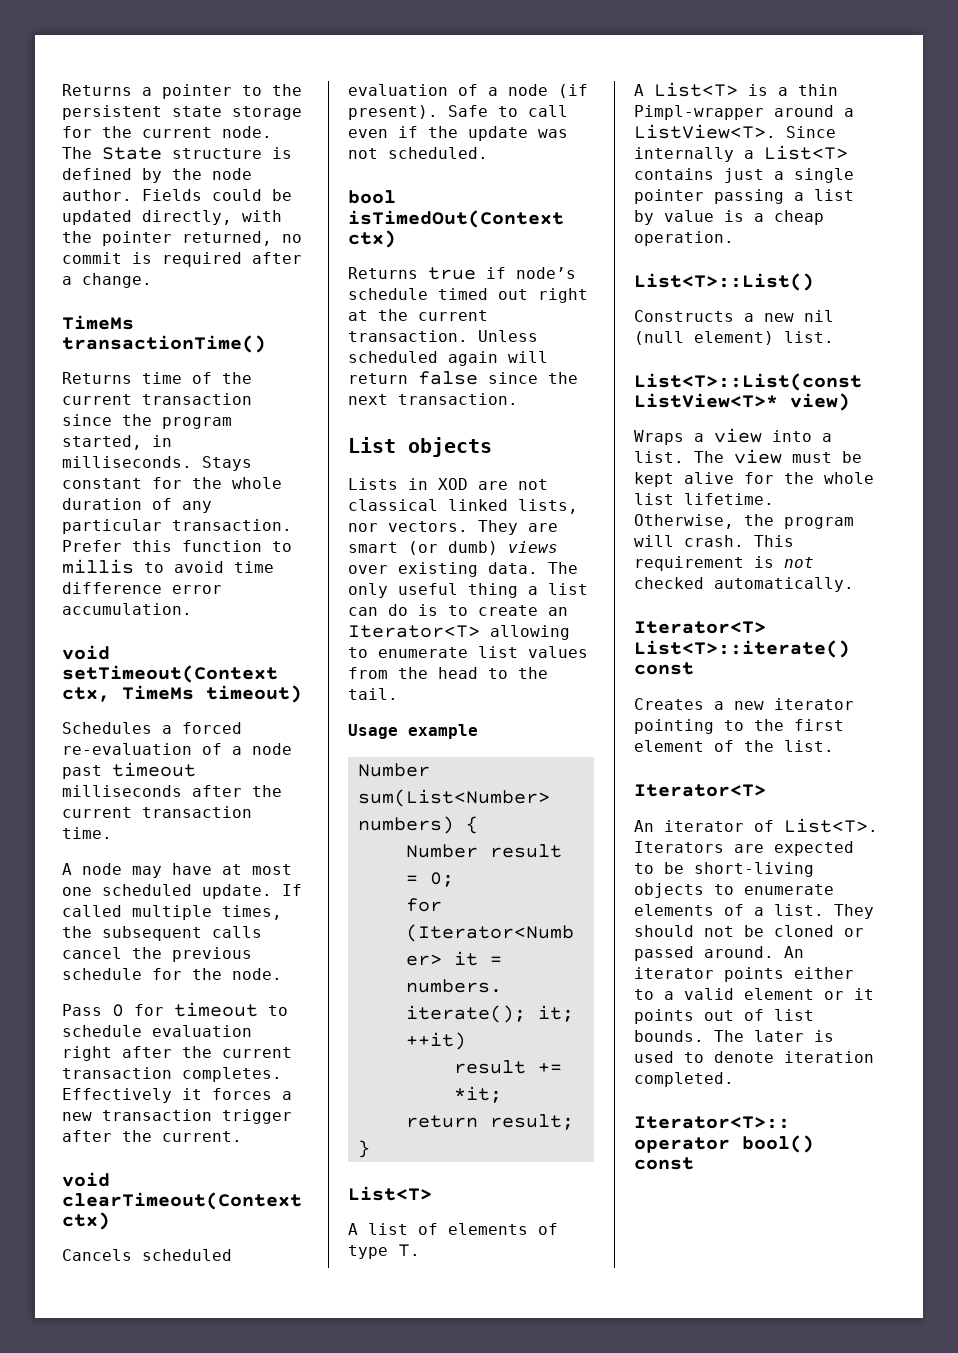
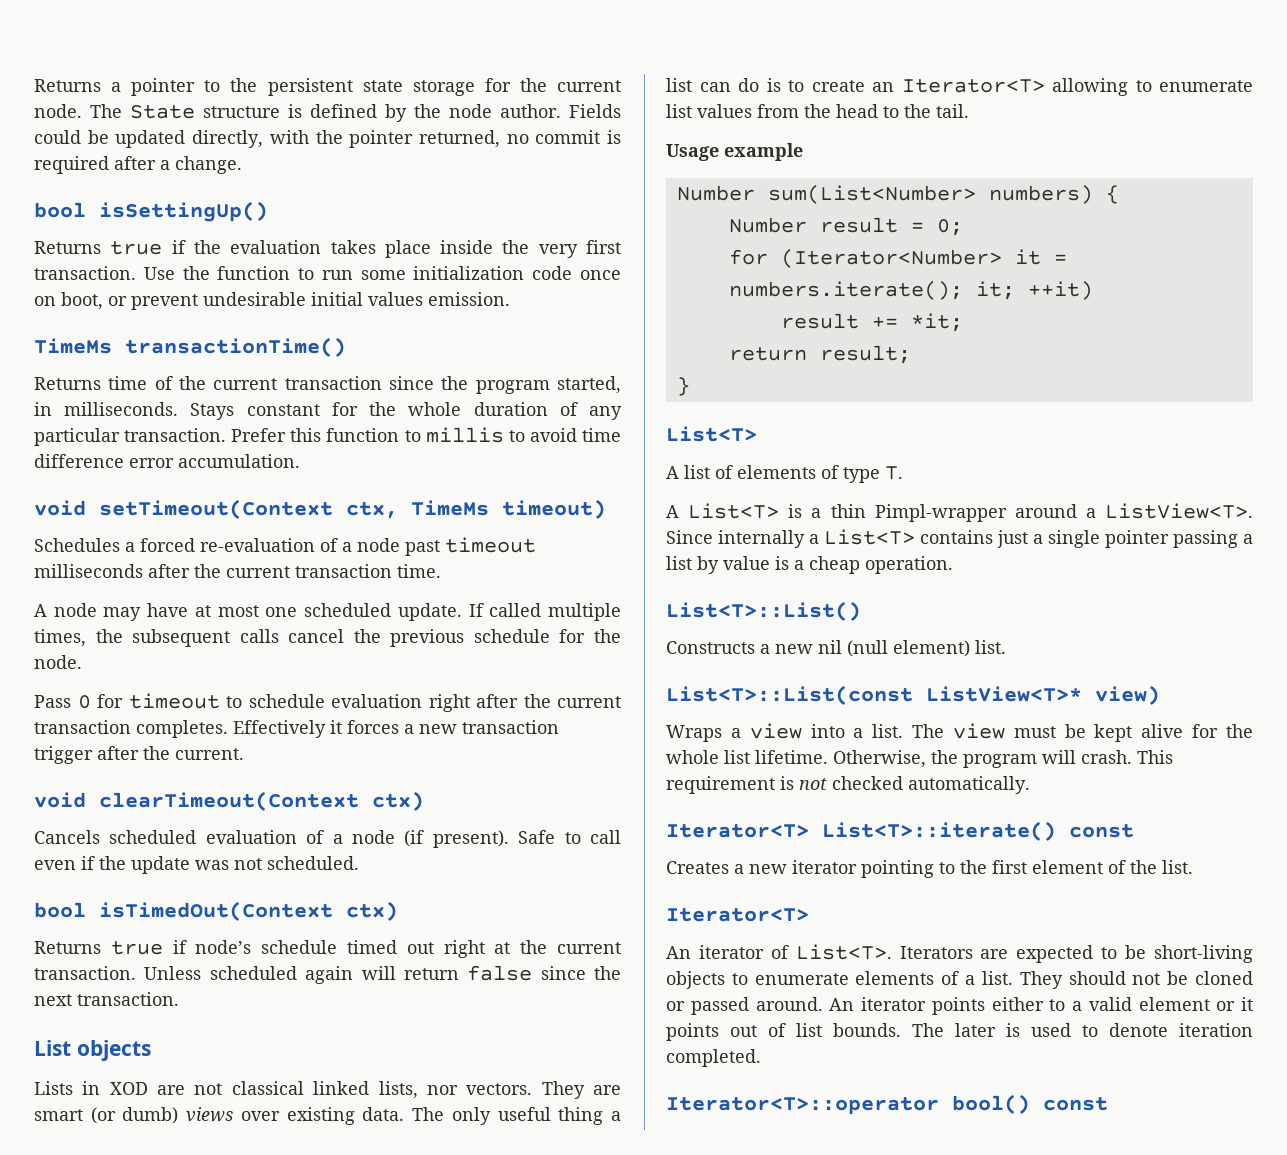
(152, 280) none -> [34,201,268,222] [34,240,621,258] [34,266,621,280] [34,292,510,310] // bool isSettingUp() // Returns true if the evaluation takes place inside the very first transaction. Use the function to run some initialization code once on boot, or prevent undesirable initial values emission.

